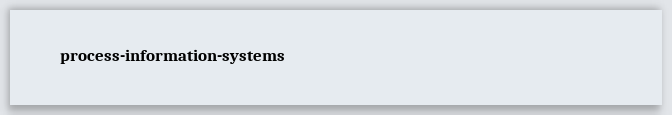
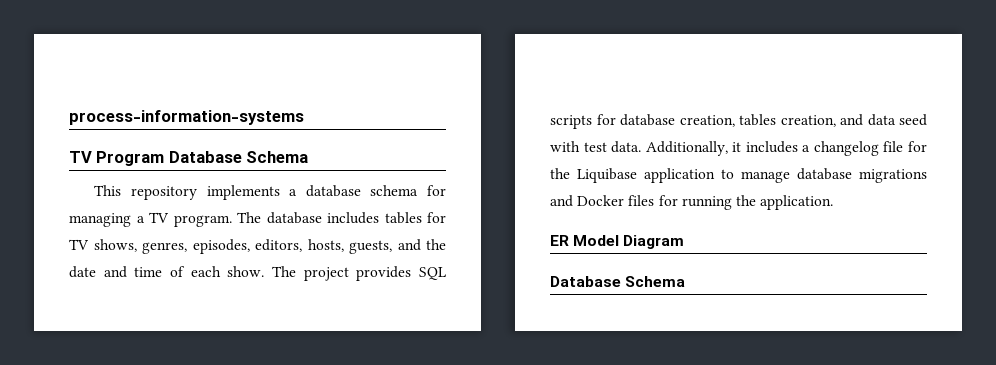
(285, 56) none -> [69,151,309,166] [94,185,446,200] [69,212,446,227] [69,239,446,254] [69,266,446,281] [550,114,927,129] [550,141,927,156] [550,168,927,183] [550,195,834,210] [550,235,685,249] [550,276,686,287] // TV Program Database Schema // This repository implements a database schema for managing a TV program. The database includes tables for TV shows, genres, episodes, editors, hosts, guests, and the date and time of each show. The project provides SQL scripts for database creation, tables creation, and data seed with test data. Additionally, it includes a changelog file for the Liquibase application to manage database migrations and Docker files for running the application. // ER Model Diagram // Database Schema

